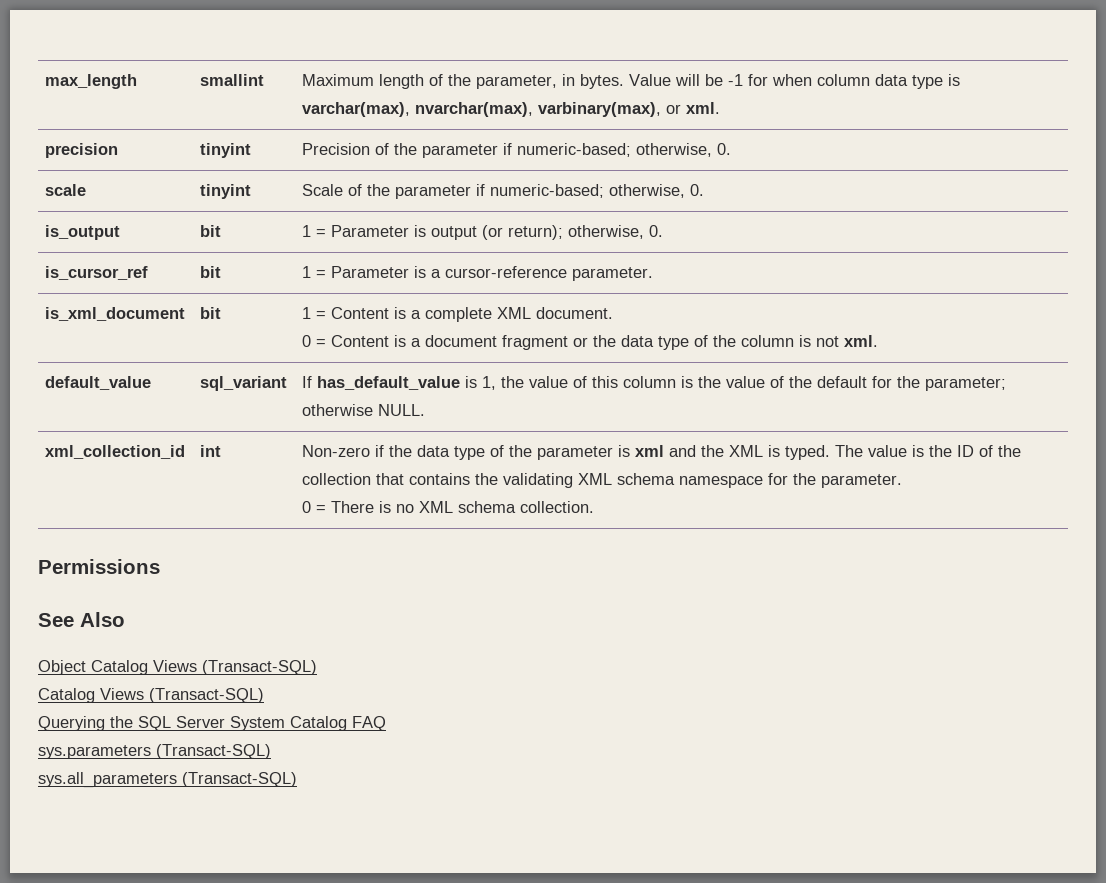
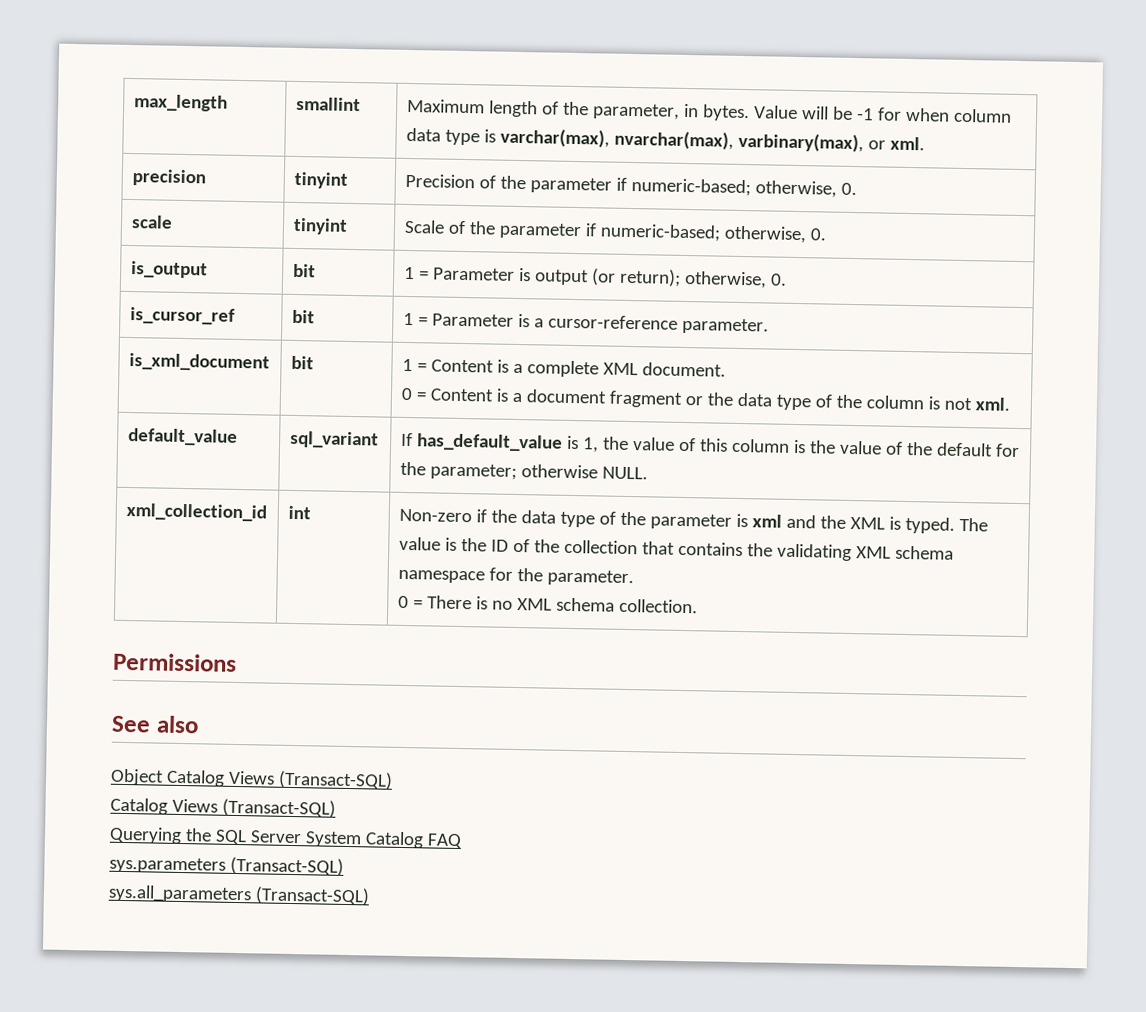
[80,612,125,627] Also -> [155,715,199,734] also

